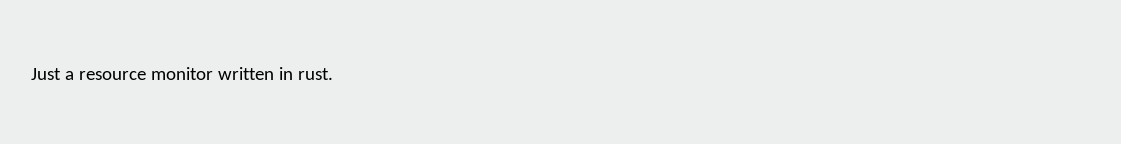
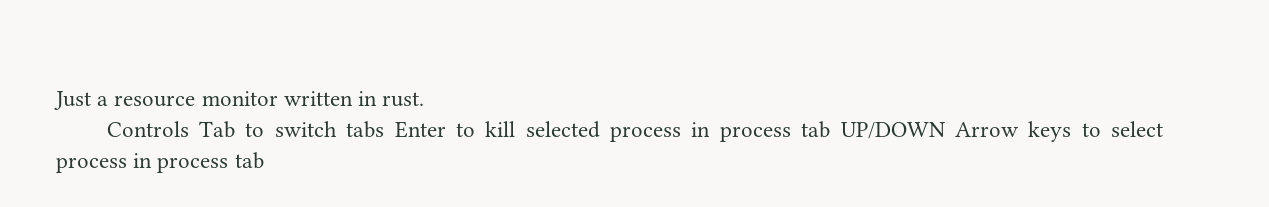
(333, 74) none -> [106,121,1163,142] [56,152,264,173] // Controls Tab to switch tabs Enter to kill selected process in process tab UP/DOWN Arrow keys to select process in process tab

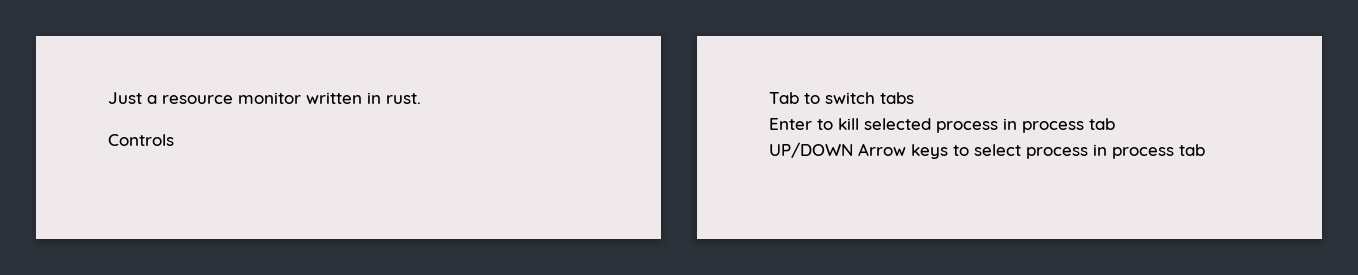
(189, 129) none -> (174, 140) //
(385, 129) none -> (914, 98) //
(831, 129) none -> (1115, 124) //

